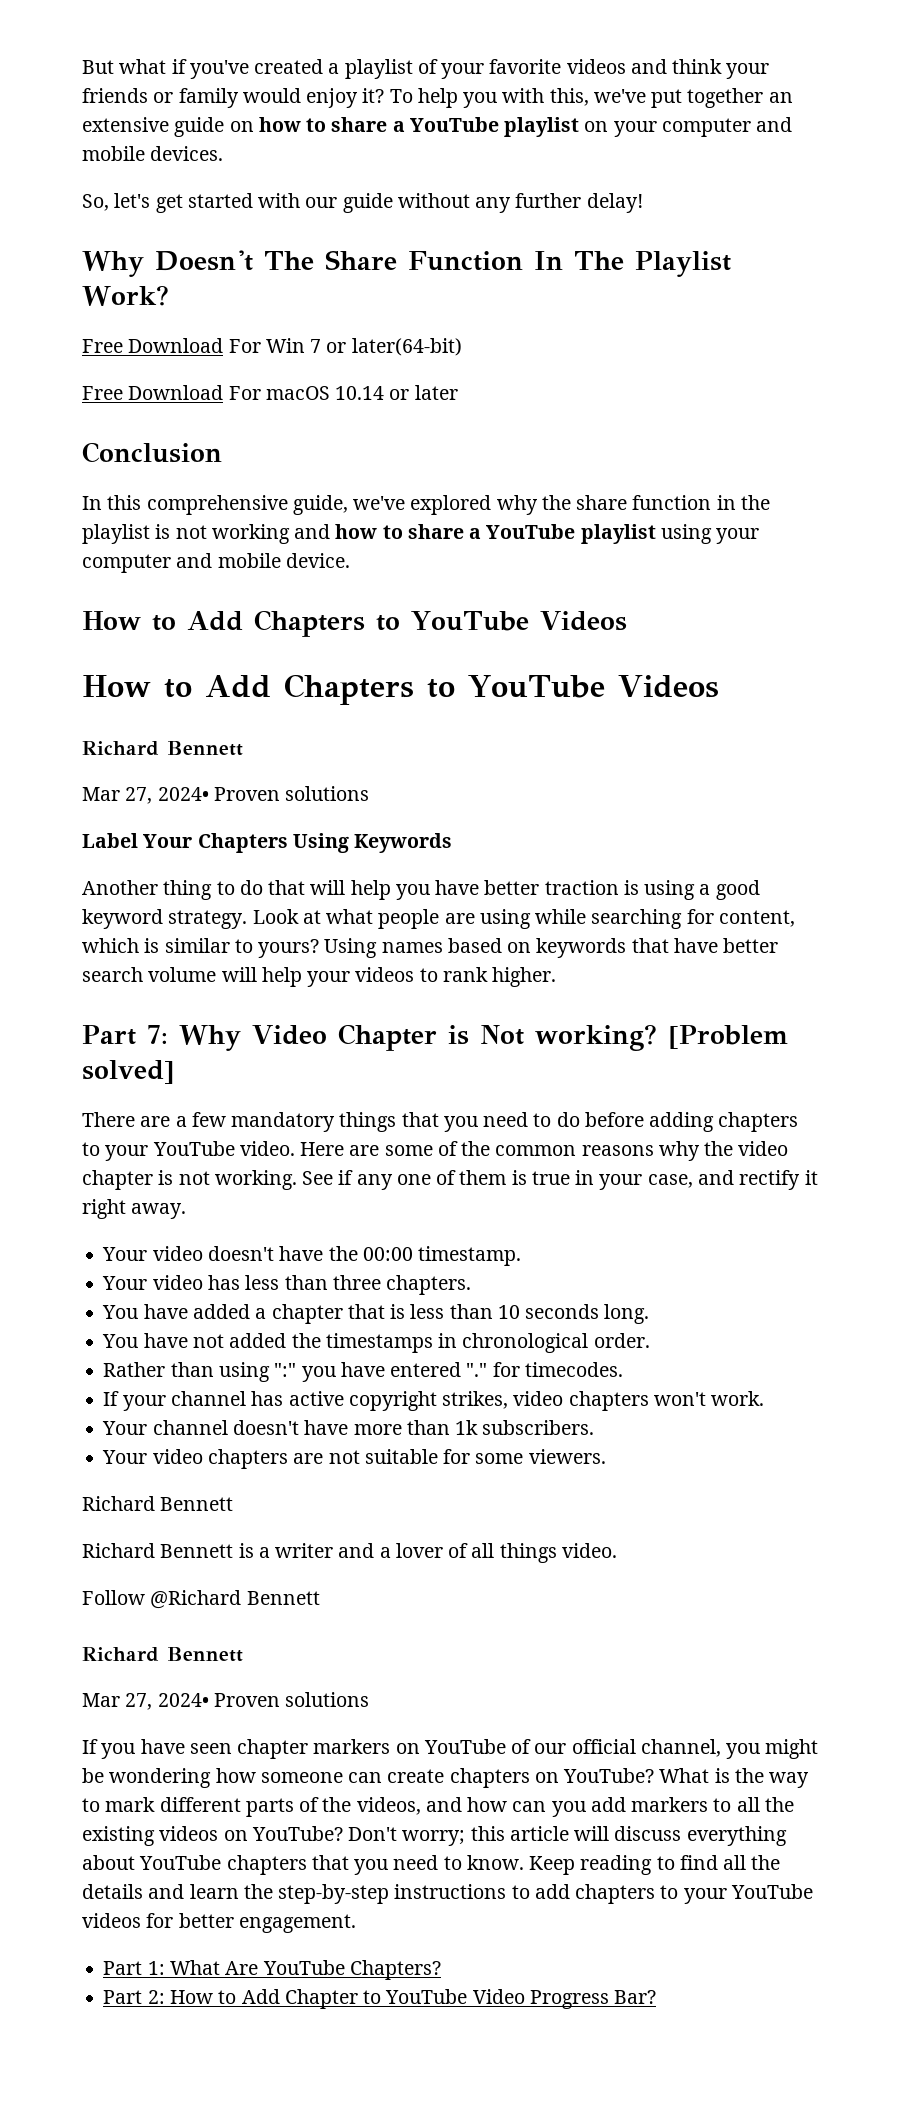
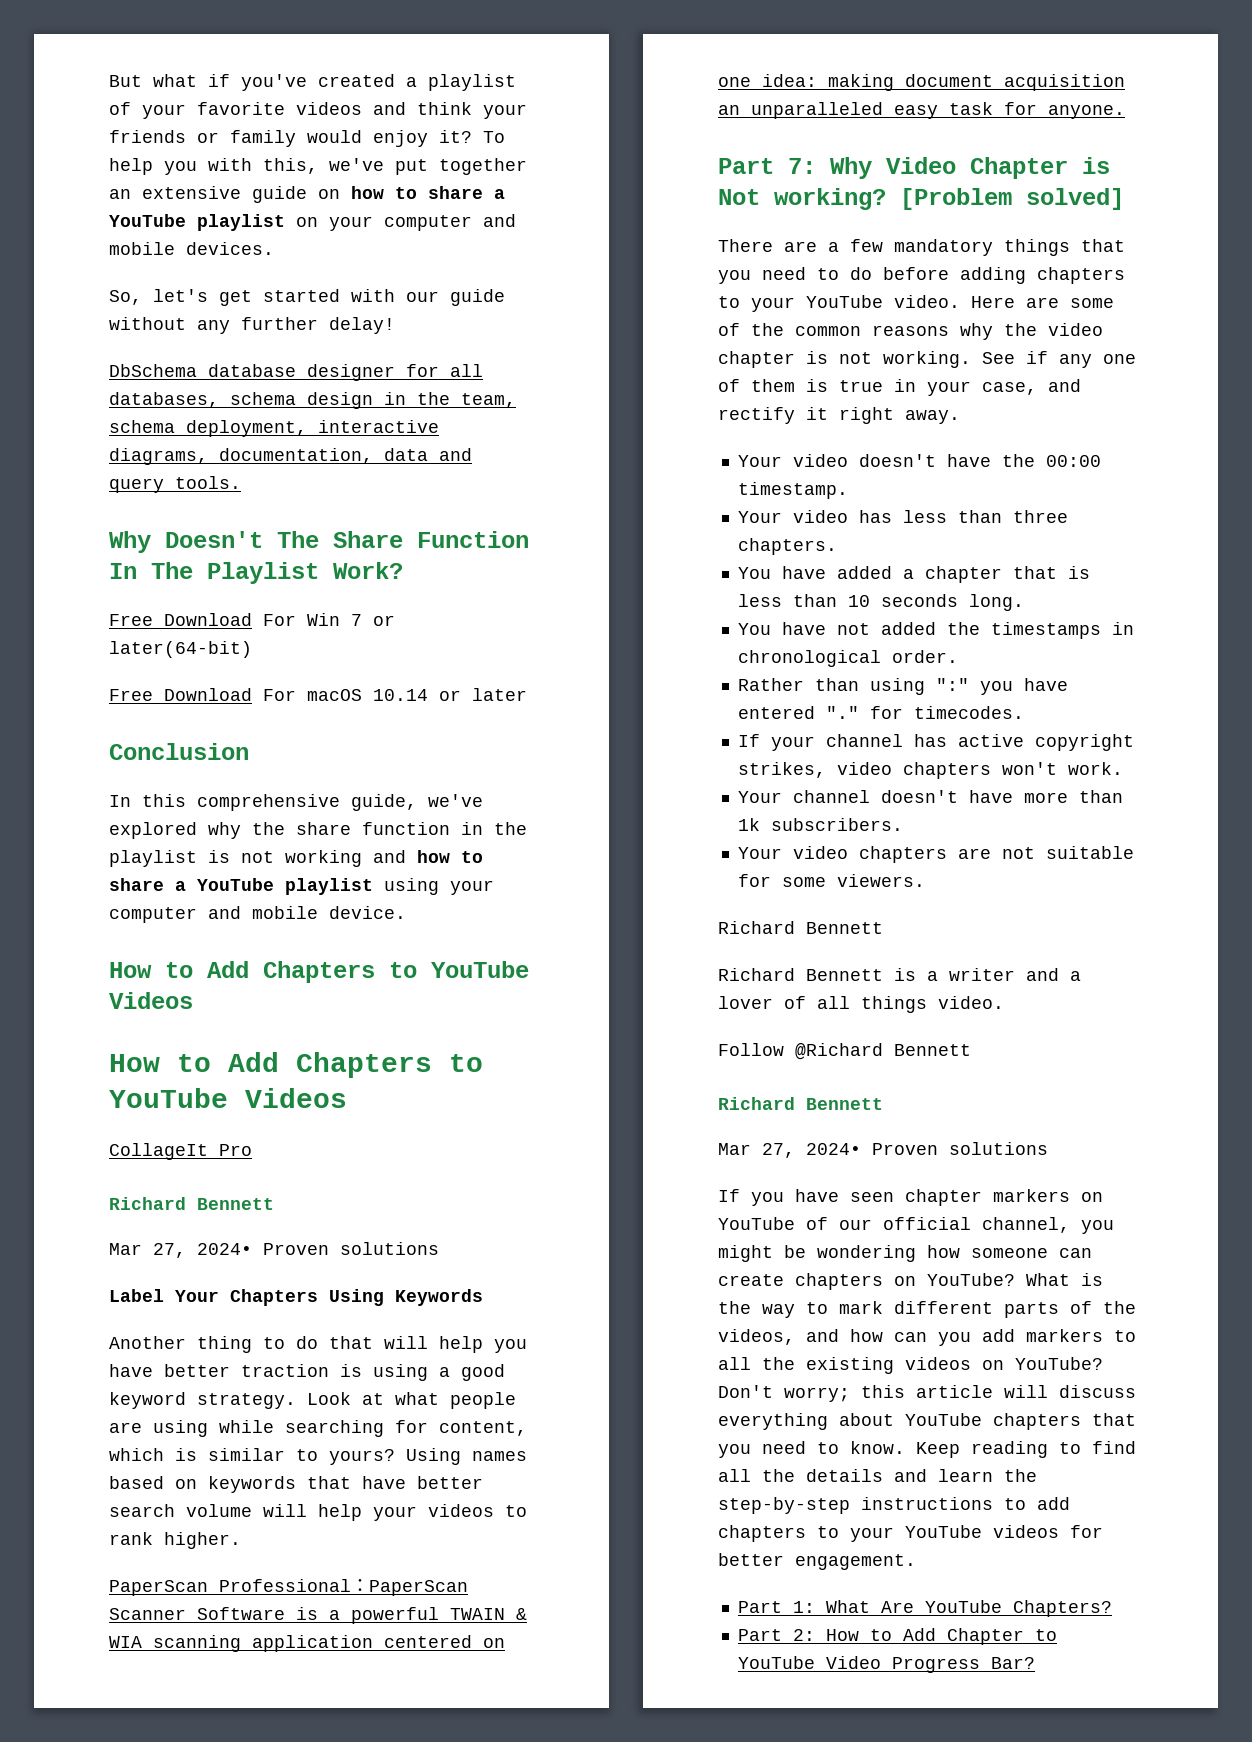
(643, 203) none -> [109,364,483,381] [109,392,516,409] [109,420,439,437] [109,448,472,465] [109,476,241,493] // DbSchema database designer for all databases, schema design in the team, schema deployment, interactive diagrams, documentation, data and query tools.
(719, 686) none -> [109,1143,252,1160] // CollageIt Pro
(557, 977) none -> [109,1579,468,1596] [109,1607,527,1624] [109,1635,505,1652] [718,74,1125,91] [718,102,1125,119] // PaperScan Professional：PaperScan Scanner Software is a powerful TWAIN & WIA scanning application centered on one idea: making document acquisition an unparalleled easy task for anyone.

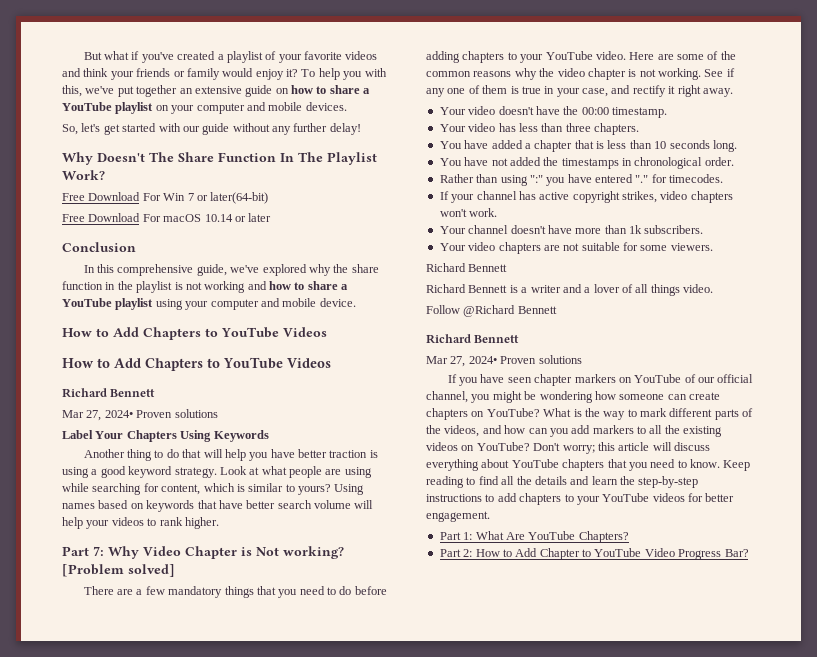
[109,364,483,381] [109,392,516,409] [109,420,439,437] [109,448,472,465] [109,476,241,493] // DbSchema database designer for all databases, schema design in the team, schema deployment, interactive diagrams, documentation, data and query tools. -> (361, 129) none
[109,1143,252,1160] // CollageIt Pro -> (331, 363) none
[109,1579,468,1596] [109,1607,527,1624] [109,1635,505,1652] [718,74,1125,91] [718,102,1125,119] // PaperScan Professional：PaperScan Scanner Software is a powerful TWAIN & WIA scanning application centered on one idea: making document acquisition an unparalleled easy task for anyone. -> (219, 523) none

